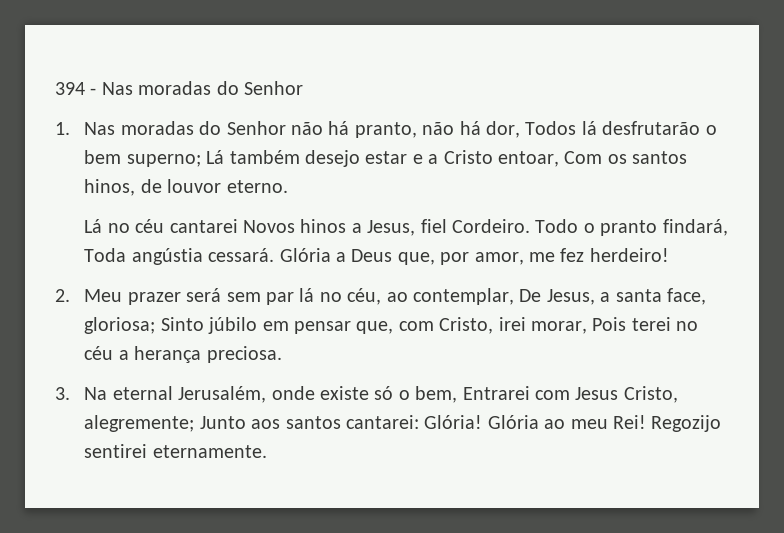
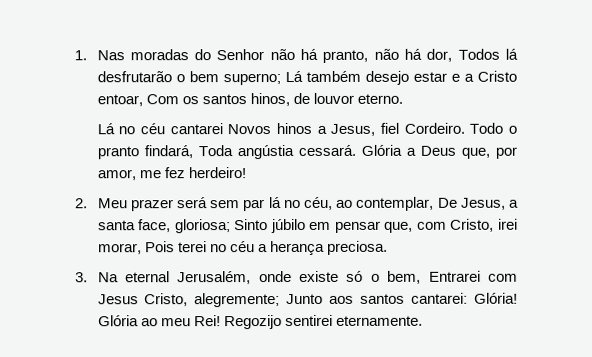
[55,81,303,95] 394 - Nas moradas do Senhor // -> (74, 55) none

